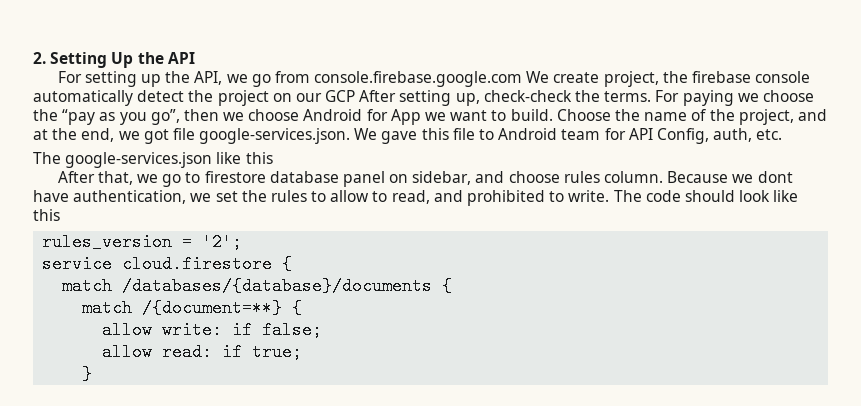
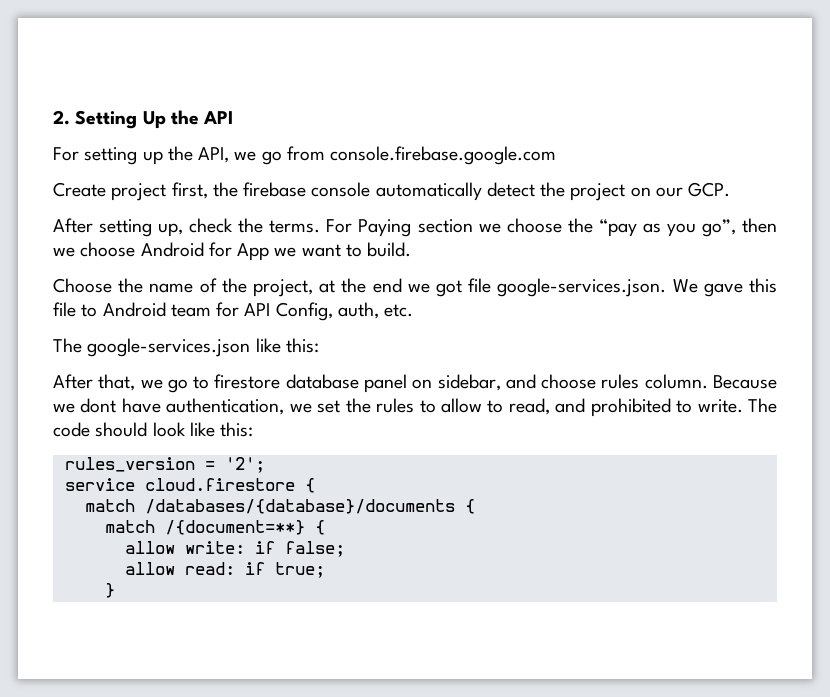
[526,71,659,87] We create project, -> [53,182,208,201] // Create project first,
[325,90,356,102] GCP -> [688,182,731,197] GCP. //
[483,90,572,102] check-check -> [189,218,234,233] check
[682,90,734,106] paying -> [358,219,473,237] Paying section
(553, 115) none -> (412, 249) //
[797,109,827,121] and -> (313, 288) none
[81,128,115,142] end, -> [372,278,402,293] end
[245,152,273,164] this -> [285,338,319,353] this:
[33,209,60,221] this -> [220,422,254,437] this:

